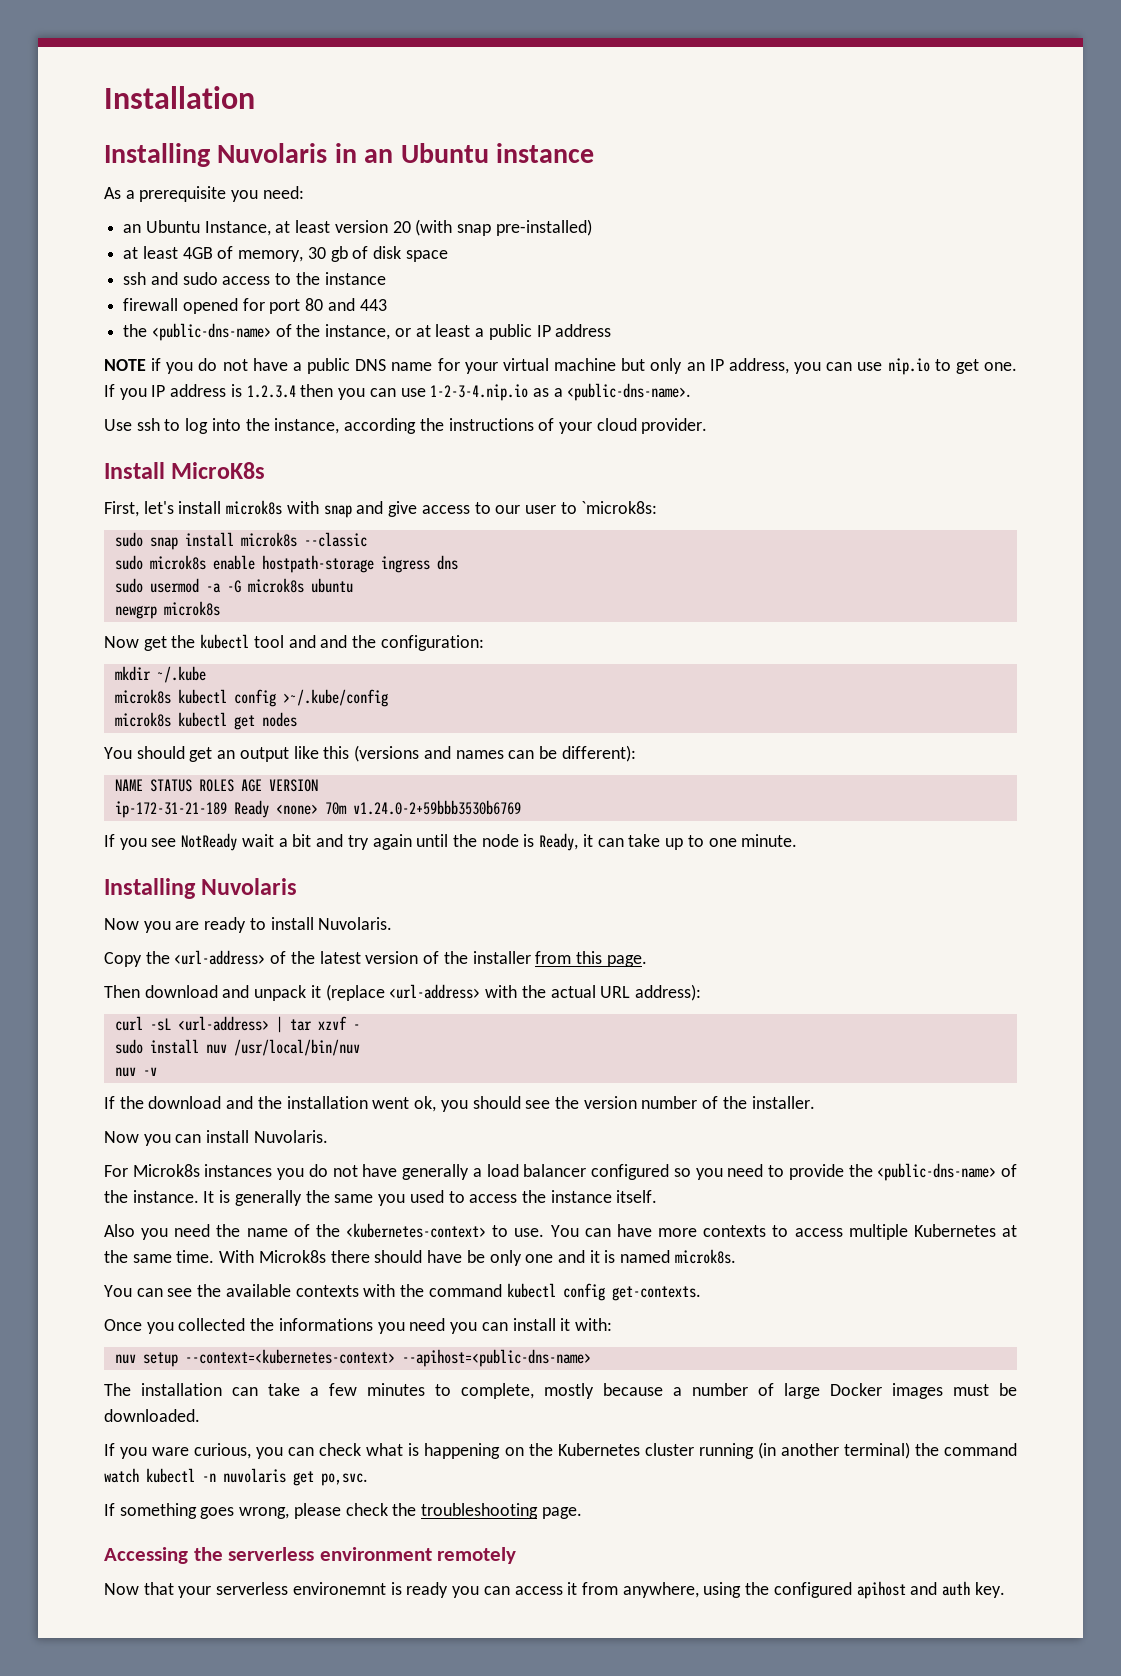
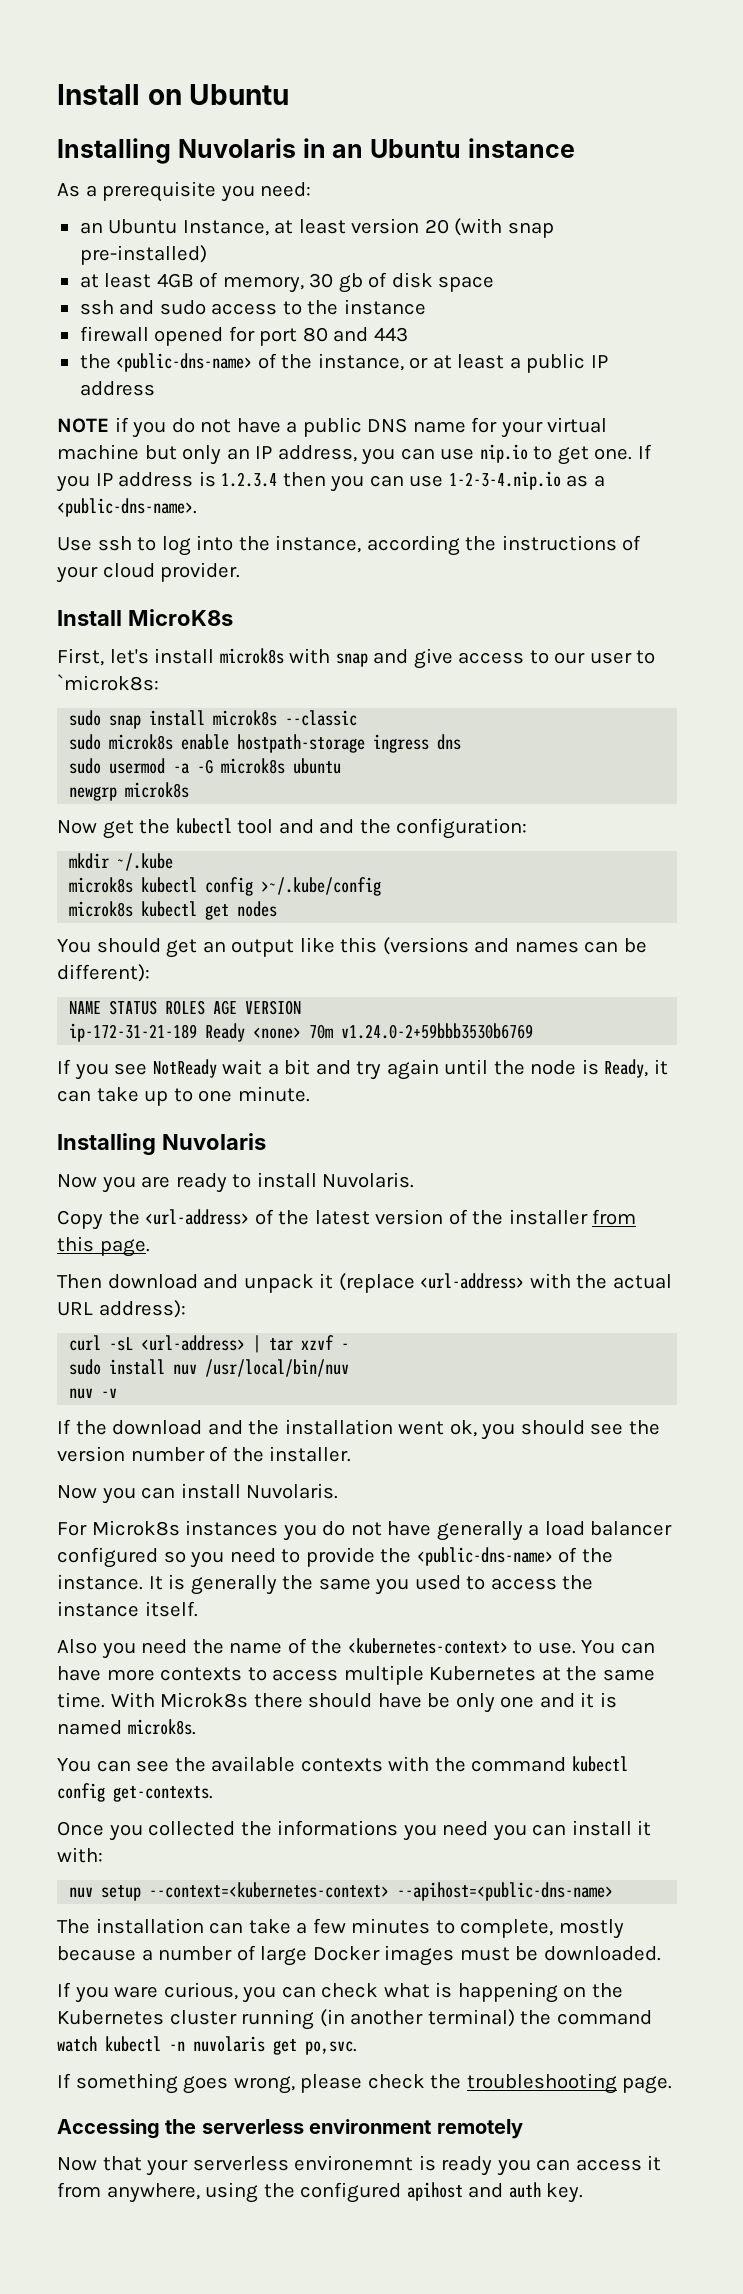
[104,86,255,109] Installation -> [57,84,290,105] Install on Ubuntu

